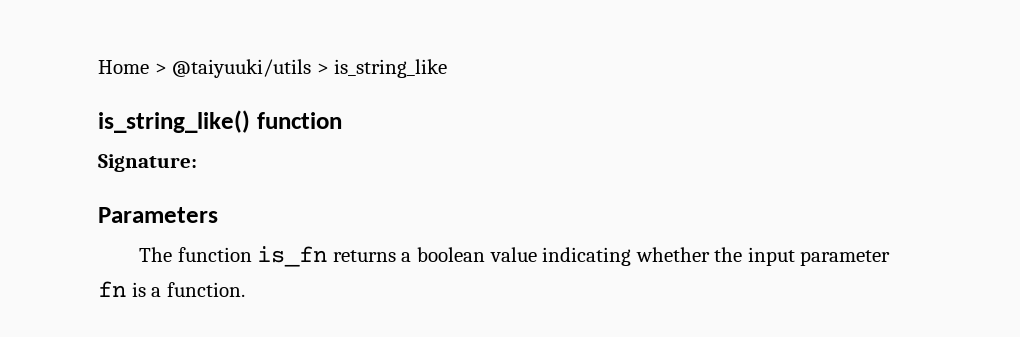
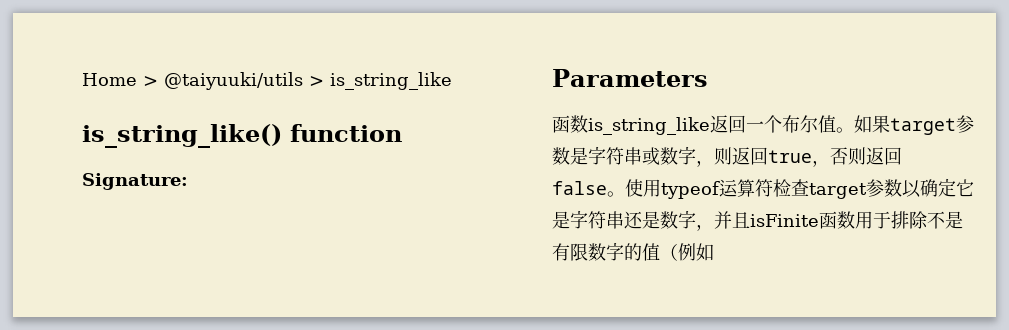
[139,246,891,267] [98,281,245,297] The function is_fn returns a boolean value indicating whether the input parameter fn is a function. -> [552,115,974,135] [552,146,902,167] [552,178,974,199] [552,210,963,231] [552,242,714,261] 函数is_string_like返回一个布尔值。如果target参数是字符串或数字，则返回true，否则返回false。使用typeof运算符检查target参数以确定它是字符串还是数字，并且isFinite函数用于排除不是有限数字的值（例如

